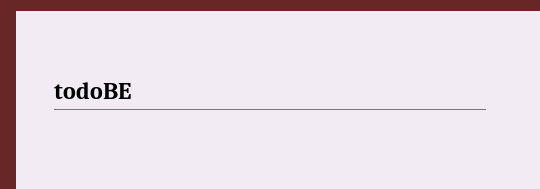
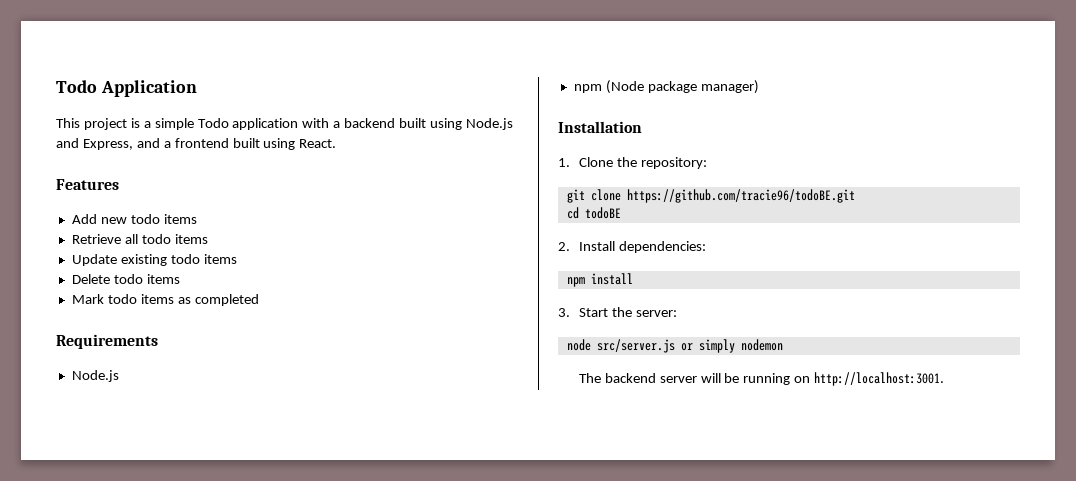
[54,82,131,99] todoBE -> [56,80,197,97] [56,118,513,130] [56,138,337,150] [56,179,119,190] [71,214,197,224] [71,234,208,244] [71,254,237,266] [71,274,180,284] [71,294,259,306] [56,334,158,349] [71,370,119,382] [573,80,759,94] [558,121,642,133] [558,157,707,169] [566,189,855,203] [566,207,621,219] [558,241,706,253] [566,273,633,287] [558,307,677,317] [566,339,783,353] [578,372,945,386] Todo Application // This project is a simple Todo application with a backend built using Node.js and Express, and a frontend built using React. // Features // Add new todo items // Retrieve all todo items // Update existing todo items // Delete todo items // Mark todo items as completed // Requirements // Node.js // npm (Node package manager) // Installation // 1. Clone the repository: // git clone https://github.com/tracie96/todoBE.git // cd todoBE // 2. Install dependencies: // npm install // 3. Start the server: // node src/server.js or simply nodemon // The backend server will be running on http://localhost:3001.

